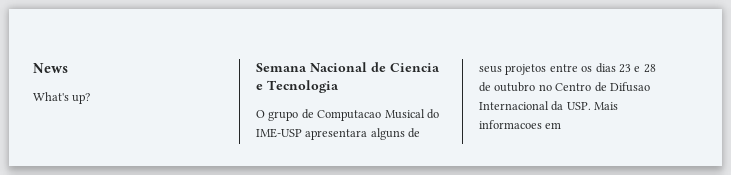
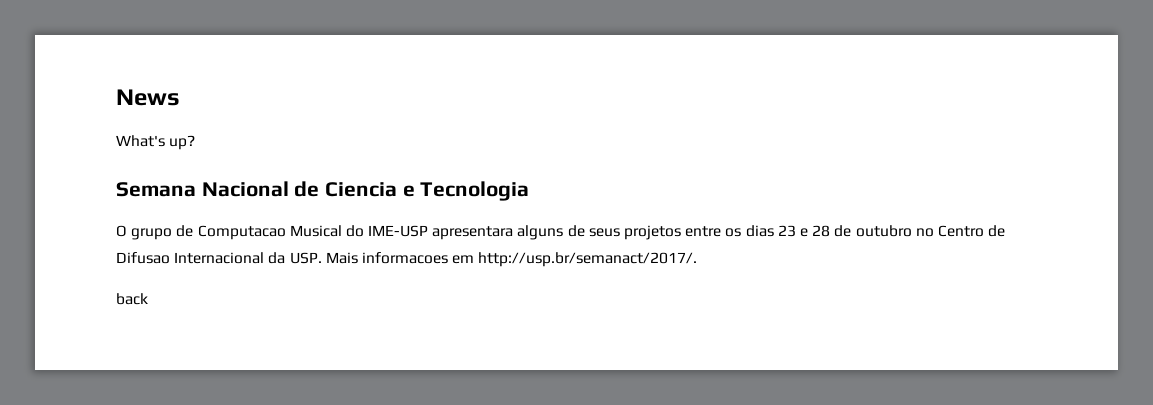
(562, 125) none -> [478,252,698,267] [116,293,148,305] http://usp.br/semanact/2017/. // back

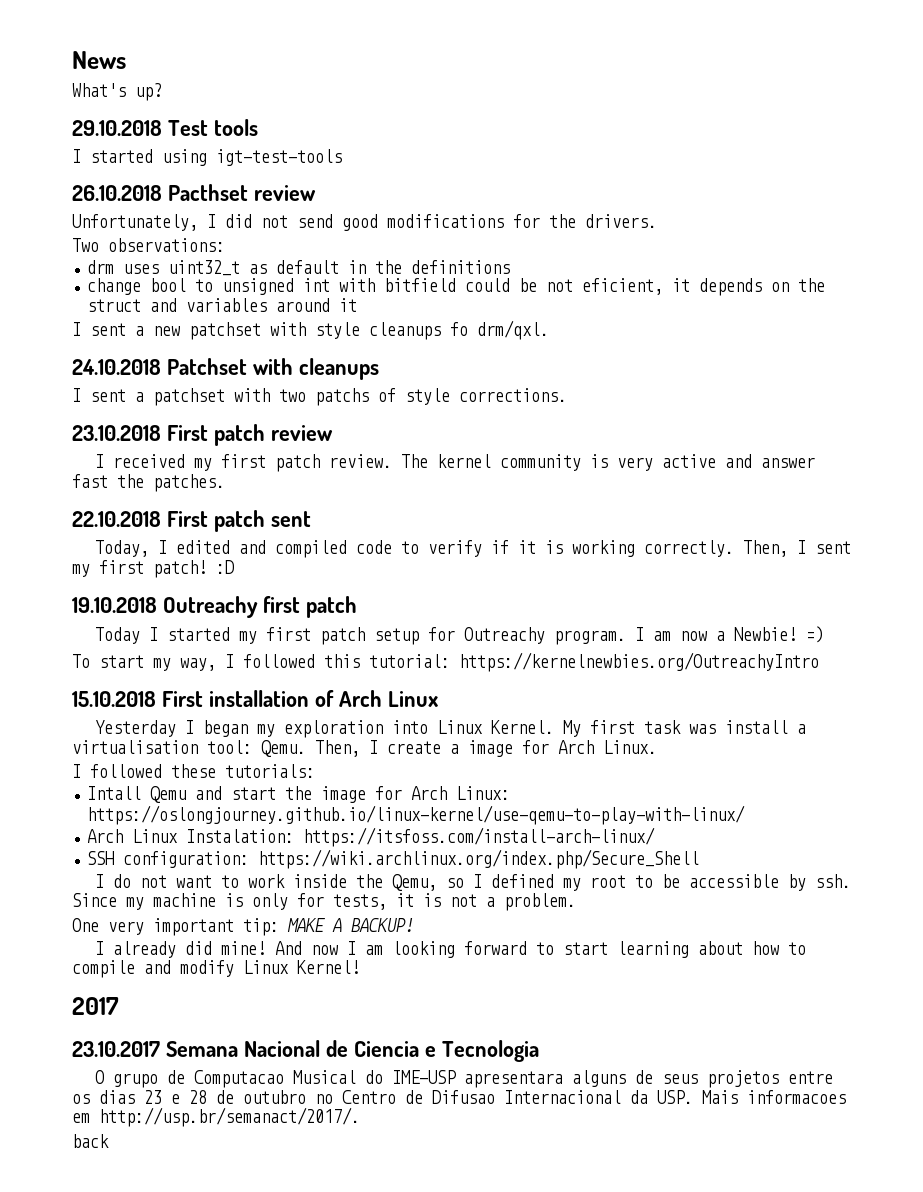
(196, 142) none -> [72,119,258,136] [72,149,342,166] [72,184,316,201] [72,214,657,231] [72,238,225,252] [87,260,511,276] [87,278,826,296] [87,298,358,312] [72,320,549,340] [72,358,379,380] [72,388,567,406] [72,424,333,446] [95,454,816,472] [72,474,225,492] [72,510,311,532] [95,540,852,558] [72,560,234,578] [72,596,357,618] [95,626,825,645] [72,652,819,672] [72,690,438,707] [95,720,807,738] [72,740,657,757] [72,764,315,778] [87,786,511,803] [87,805,746,825] [87,827,656,847] [87,849,700,869] [95,874,852,891] [72,893,576,911] [72,918,414,936] [95,941,807,958] [72,960,360,978] [72,997,119,1015] [72,1041,160,1057] 29.10.2018 Test tools // I started using igt-test-tools // 26.10.2018 Pacthset review // Unfortunately, I did not send good modifications for the drivers. // Two observations: // drm uses uint32_t as default in the definitions // change bool to unsigned int with bitfield could be not eficient, it depends on the struct and variables around it // I sent a new patchset with style cleanups fo drm/qxl. // 24.10.2018 Patchset with cleanups // I sent a patchset with two patchs of style corrections. // 23.10.2018 First patch review // I received my first patch review. The kernel community is very active and answer fast the patches. // 22.10.2018 First patch sent // Today, I edited and compiled code to verify if it is working correctly. Then, I sent my first patch! :D // 19.10.2018 Outreachy first patch // Today I started my first patch setup for Outreachy program. I am now a Newbie! =) // To start my way, I followed this tutorial: https://kernelnewbies.org/OutreachyIntro // 15.10.2018 First installation of Arch Linux // Yesterday I began my exploration into Linux Kernel. My first task was install a virtualisation tool: Qemu. Then, I create a image for Arch Linux. // I followed these tutorials: // Intall Qemu and start the image for Arch Linux: https://oslongjourney.github.io/linux-kernel/use-qemu-to-play-with-linux/ // Arch Linux Instalation: https://itsfoss.com/install-arch-linux/ // SSH configuration: https://wiki.archlinux.org/index.php/Secure_Shell // I do not want to work inside the Qemu, so I defined my root to be accessible by ssh. Since my machine is only for tests, it is not a problem. // One very important tip: MAKE A BACKUP! // I already did mine! And now I am looking forward to start learning about how to compile and modify Linux Kernel! // 2017 // 23.10.2017

